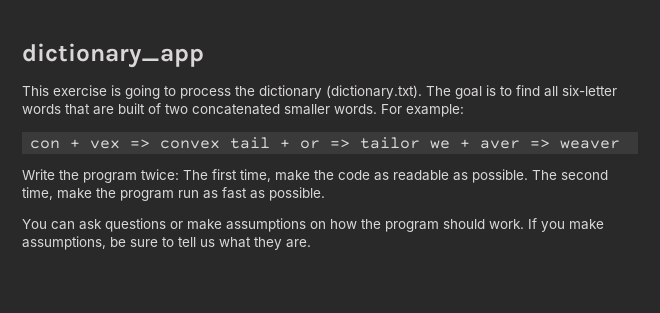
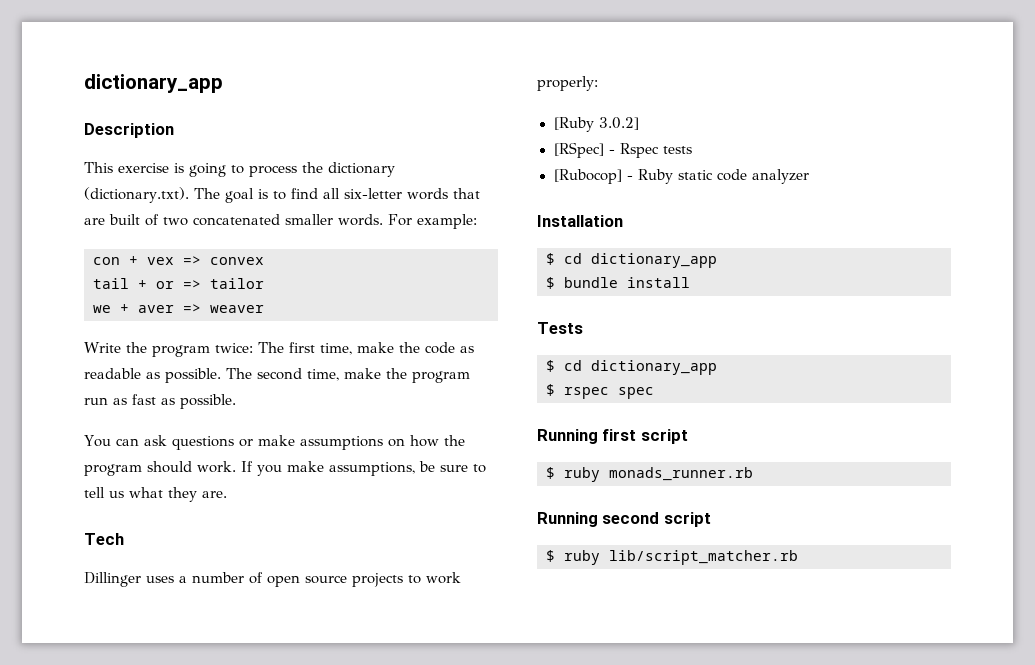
[22,43,204,68] dictionary_app -> [84,74,223,93] [84,123,174,138] dictionary_app // Description
(221, 144) none -> (264, 261) //
(421, 143) none -> (264, 283) //
(311, 243) none -> [84,533,124,545] [84,572,461,587] [537,76,598,91] [553,117,639,132] [553,142,692,158] [553,169,809,184] [537,215,623,227] [546,253,717,268] [546,277,690,289] [537,322,583,334] [546,360,717,375] [546,384,654,399] [537,429,688,444] [546,467,753,482] [537,512,711,527] [546,550,798,565] // Tech // Dillinger uses a number of open source projects to work properly: // [Ruby 3.0.2] // [RSpec] - Rspec tests // [Rubocop] - Ruby static code analyzer // Installation // $ cd dictionary_app // $ bundle install // Tests // $ cd dictionary_app // $ rspec spec // Running first script // $ ruby monads_runner.rb // Running second script // $ ruby lib/script_matcher.rb

